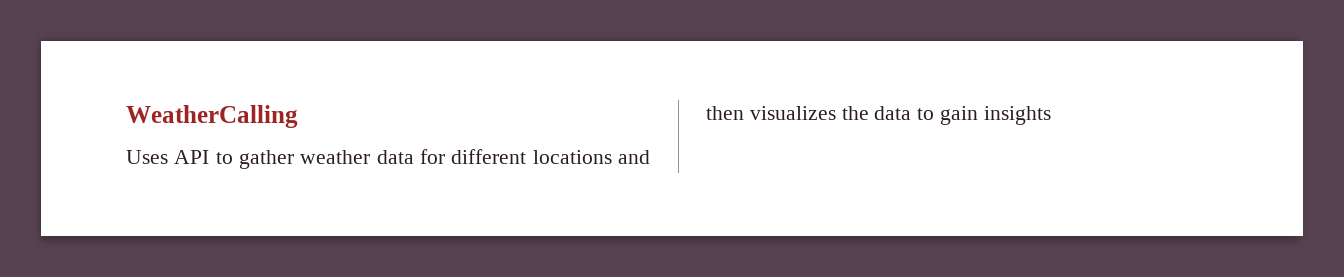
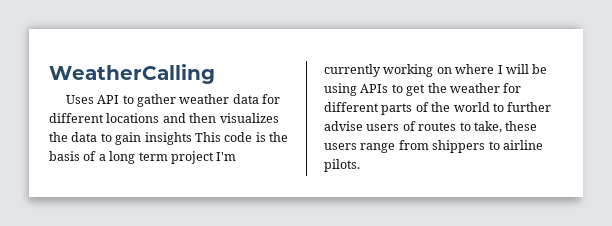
(1051, 115) none -> [194,132,288,142] [49,151,237,164] [324,64,548,77] [324,83,522,96] [324,102,552,115] [324,121,538,133] [324,140,543,153] [324,159,360,172] This code is the basis of a long term project I'm currently working on where I will be using APIs to get the weather for different parts of the world to further advise users of routes to take, these users range from shippers to airline pilots.

